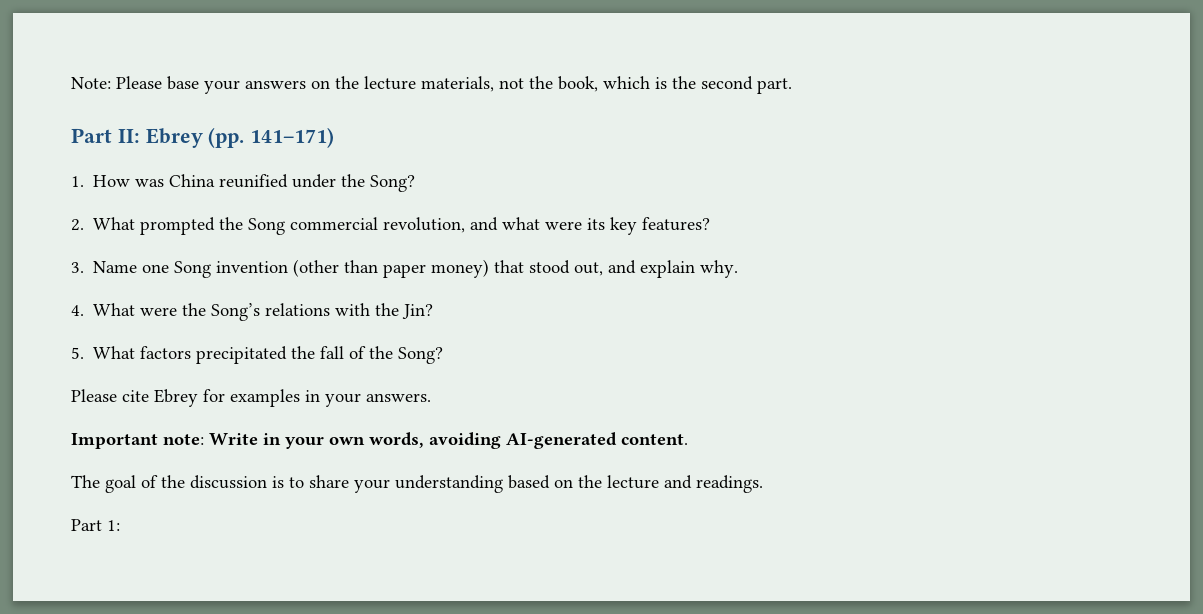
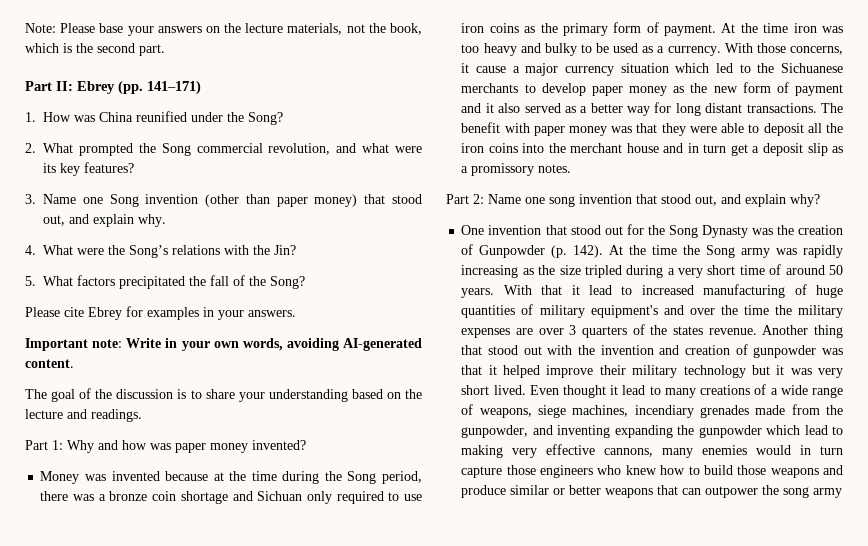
(120, 525) none -> [67,440,306,453] [40,471,423,484] [40,491,422,504] [461,22,843,36] [461,43,843,56] [461,63,844,76] [461,82,844,96] [461,102,843,116] [461,122,844,136] [461,143,843,156] [461,163,572,176] [446,194,820,207] [461,224,843,238] [461,244,843,258] [461,264,843,278] [461,284,843,298] [461,304,843,318] [461,324,843,338] [461,344,843,358] [461,365,844,378] [461,384,844,398] [461,404,843,418] [461,425,843,438] [461,444,843,458] [461,465,844,478] [461,485,843,498] Why and how was paper money invented? // Money was invented because at the time during the Song period, there was a bronze coin shortage and Sichuan only required to use iron coins as the primary form of payment. At the time iron was too heavy and bulky to be used as a currency. With those concerns, it cause a major currency situation which led to the Sichuanese merchants to develop paper money as the new form of payment and it also served as a better way for long distant transactions. The benefit with paper money was that they were able to deposit all the iron coins into the merchant house and in turn get a deposit slip as a promissory notes. // Part 2: Name one song invention that stood out, and explain why? // One invention that stood out for the Song Dynasty was the creation of Gunpowder (p. 142). At the time the Song army was rapidly increasing as the size tripled during a very short time of around 50 years. With that it lead to increased manufacturing of huge quantities of military equipment's and over the time the military expenses are over 3 quarters of the states revenue. Another thing that stood out with the invention and creation of gunpowder was that it helped improve their military technology but it was very short lived. Even thought it lead to many creations of a wide range of weapons, siege machines, incendiary grenades made from the gunpowder, and inventing expanding the gunpowder which lead to making very effective cannons, many enemies would in turn capture those engineers who knew how to build those weapons and produce similar or better weapons that can outpower the song army

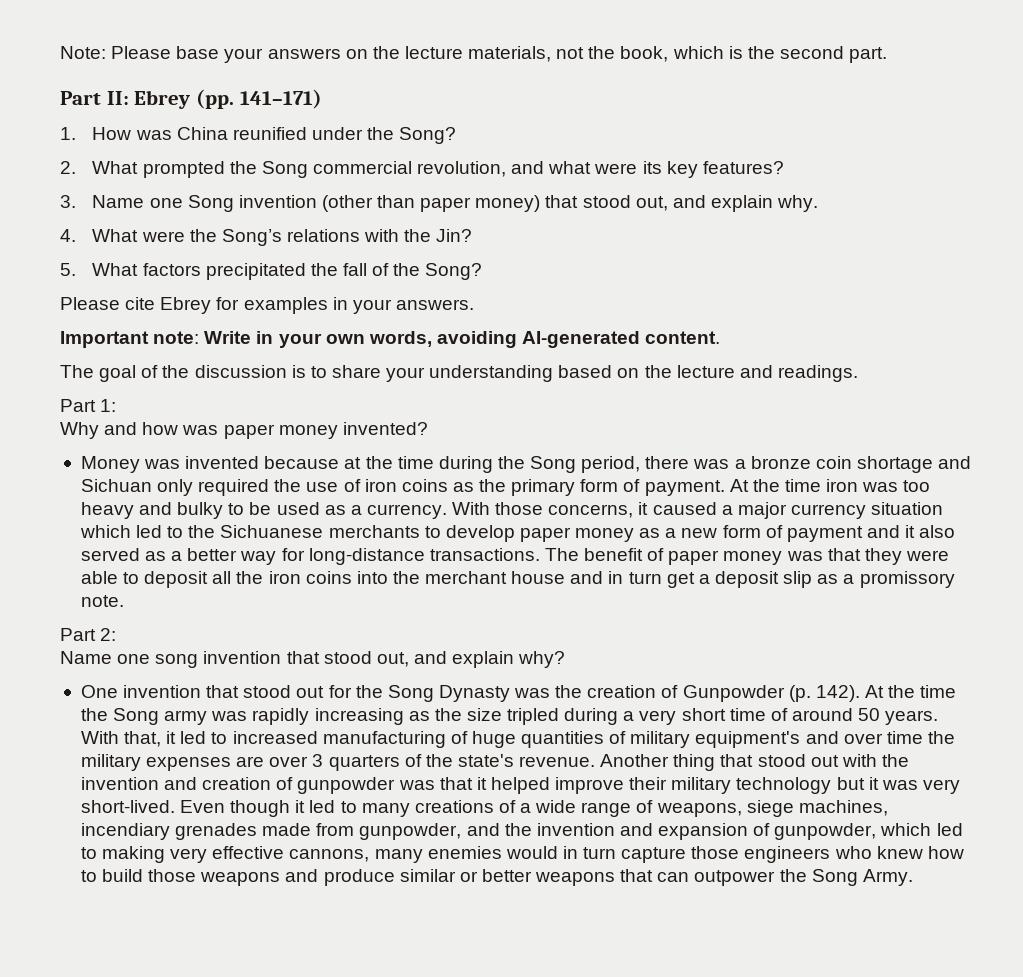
(63, 445) none -> (117, 405) //
[388,492,422,501] to use -> [274,479,361,492] the use of
[476,66,507,73] cause -> [652,502,717,515] caused
[690,83,708,93] the -> [665,528,677,538] a
[675,103,743,116] long distant -> [308,548,425,565] long-distance
[504,123,530,133] with -> [647,548,665,561] of
[538,164,572,173] notes. -> [80,595,124,607] note.
(484, 199) none -> (117, 634) //
[541,285,612,295] that it lead -> [124,731,207,747] that, it led
[720,305,738,315] the -> (883, 738) none
[673,326,704,335] states -> [457,754,514,767] state's
[461,385,646,398] short lived. Even thought it lead -> [80,800,336,817] short-lived. Even though it led
[826,405,843,415] the -> (355, 829) none
[557,425,828,438] inventing expanding the gunpowder which lead -> [504,823,963,840] the invention and expansion of gunpowder, which led
[783,487,843,498] song army -> [811,869,913,886] Song Army.

